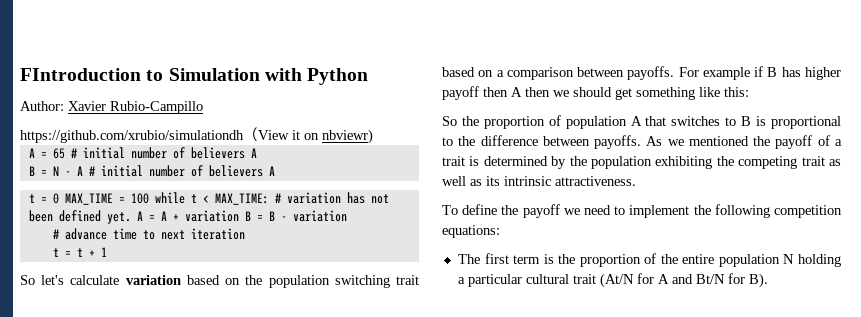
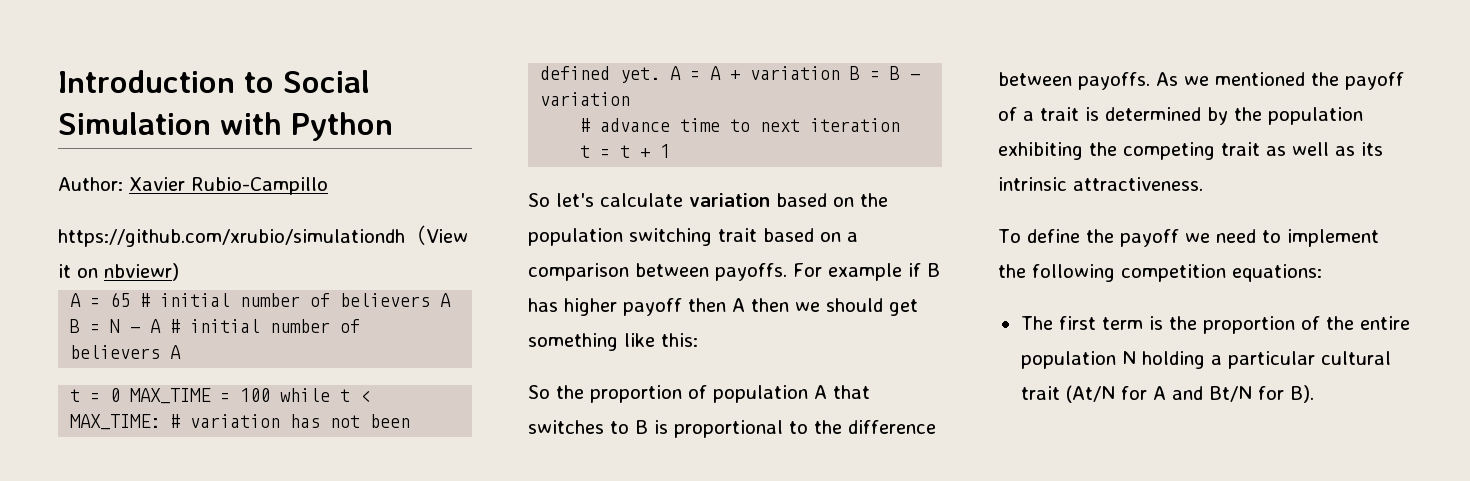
[20,68,164,81] FIntroduction to -> [58,70,370,93] Introduction to Social

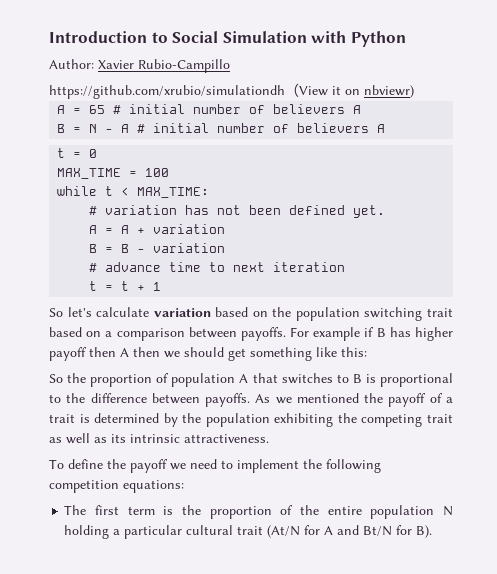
(121, 395) none -> (98, 153) //
(271, 395) none -> (170, 172) //
(161, 422) none -> (210, 192) //
(661, 75) none -> (386, 211) //
(841, 73) none -> (226, 229) //

